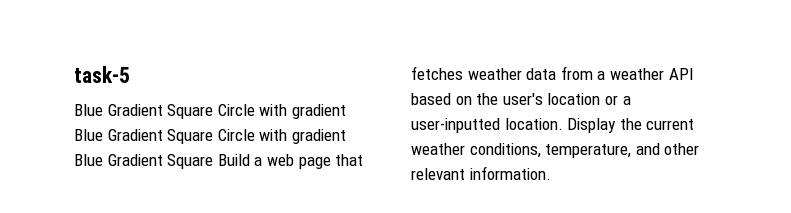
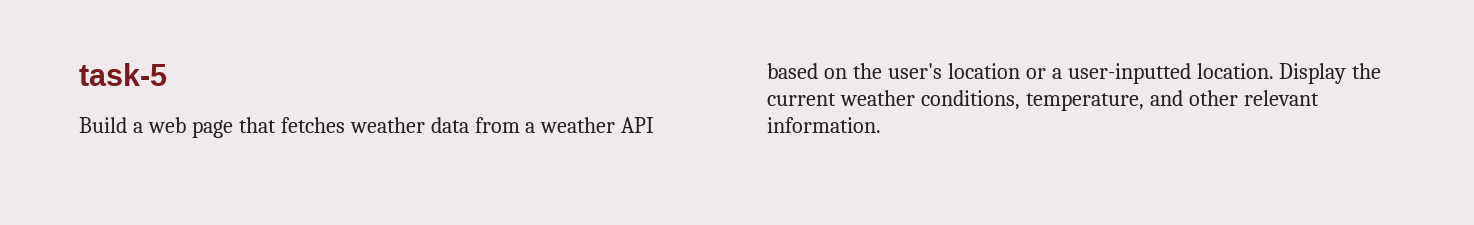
[74,104,346,119] [74,129,346,144] [74,154,214,169] Blue Gradient Square Circle with gradient Blue Gradient Square Circle with gradient Blue Gradient Square -> (167, 74) none

